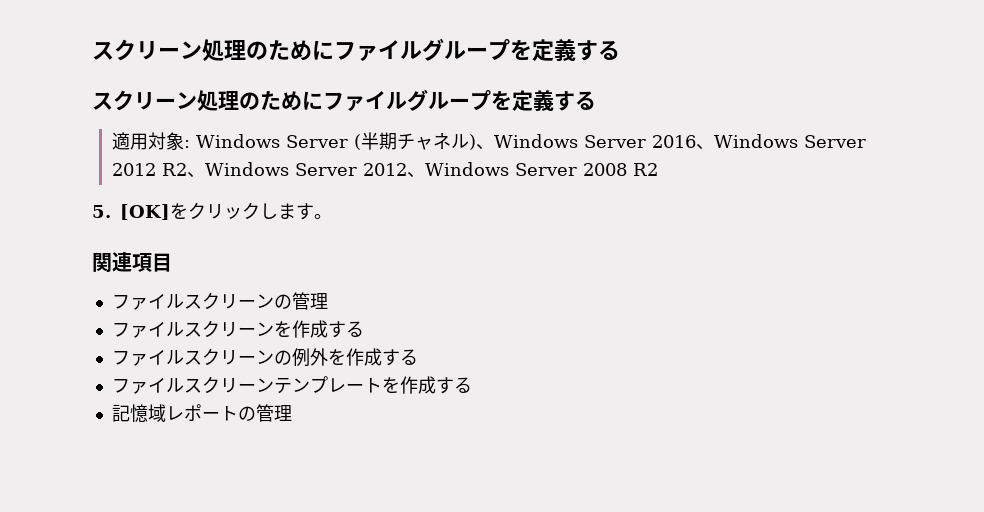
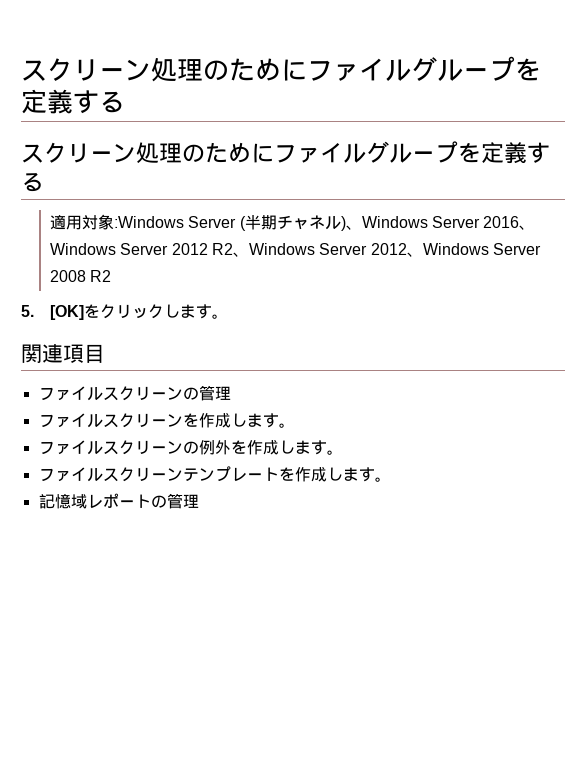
[183,134,280,148] : Windows -> [114,216,185,228] :Windows
[327,321,364,338] する -> [230,413,295,428] します。
[381,349,418,366] する -> [278,440,343,455] します。
[435,377,472,394] する -> [326,467,391,482] します。

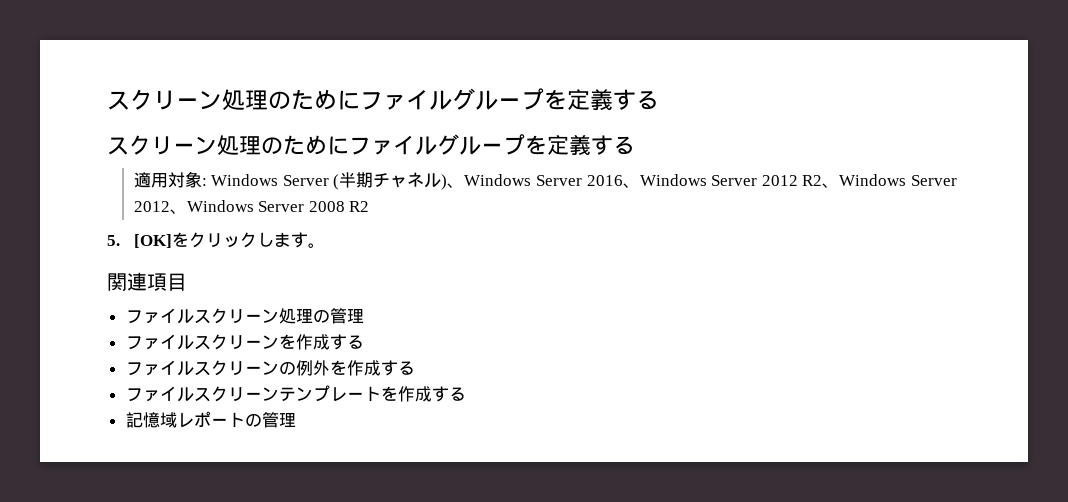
[114,216,185,228] :Windows -> [201,174,279,186] : Windows
(183, 393) none -> [278,308,313,324] 処理
[230,413,295,428] します。 -> [329,334,364,350] する
[278,440,343,455] します。 -> [380,360,415,376] する
[326,467,391,482] します。 -> [431,386,466,402] する

